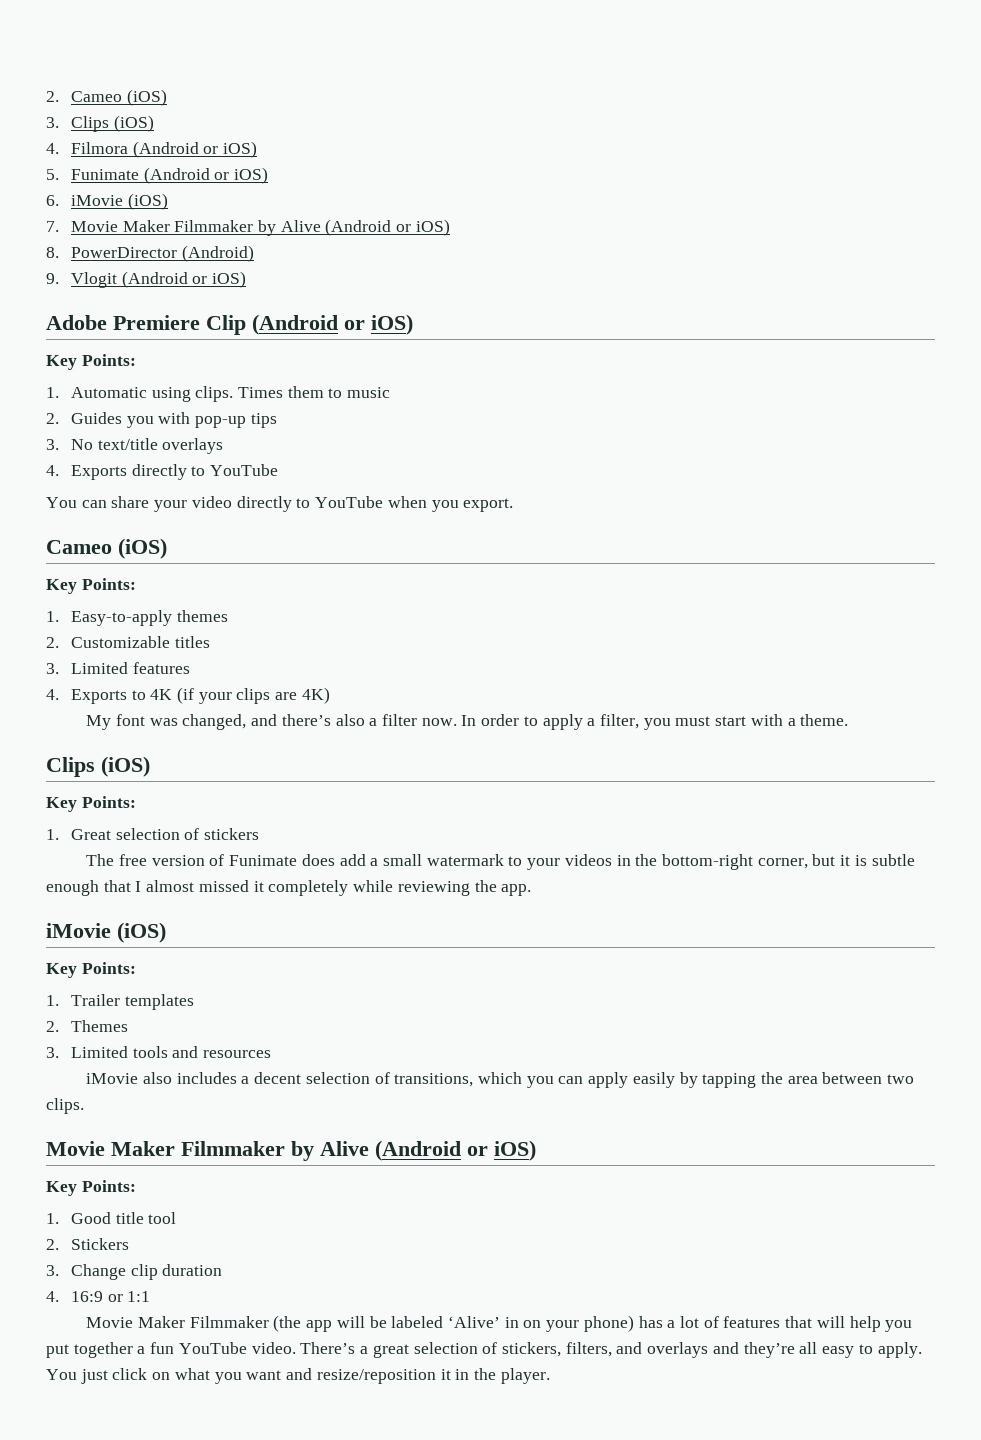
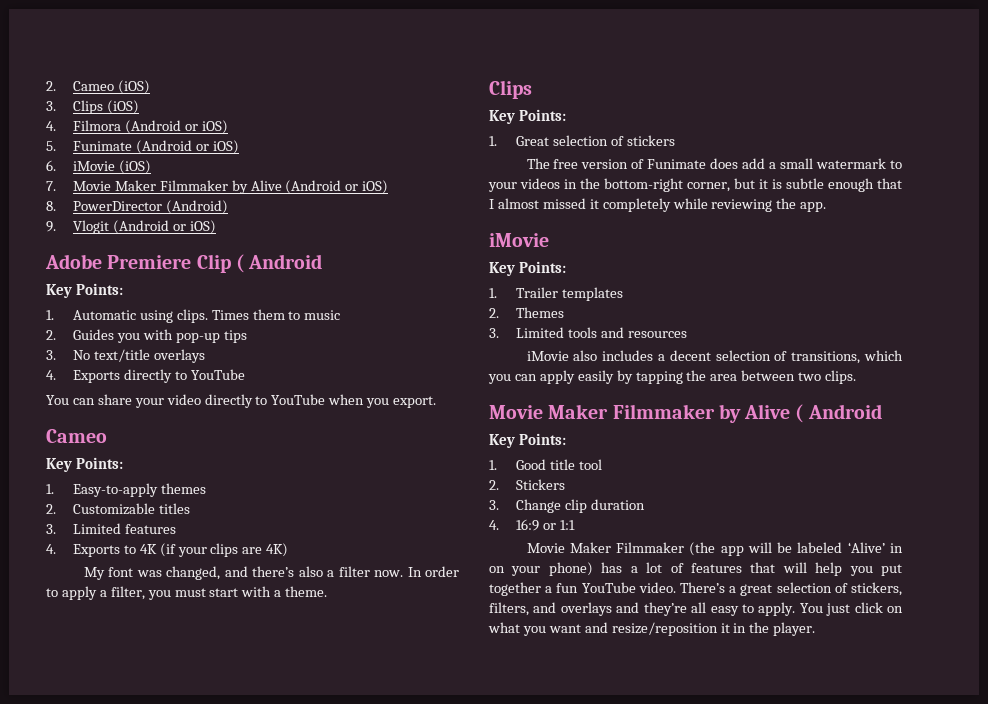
[252,314,413,335] (Android or iOS) -> [235,254,323,273] ( Android
[118,538,167,559] (iOS) -> (107, 436) none
[101,756,150,777] (iOS) -> (532, 89) none
[117,922,166,943] (iOS) -> (549, 240) none
[375,1140,536,1161] (Android or iOS) -> [795,404,882,423] ( Android

